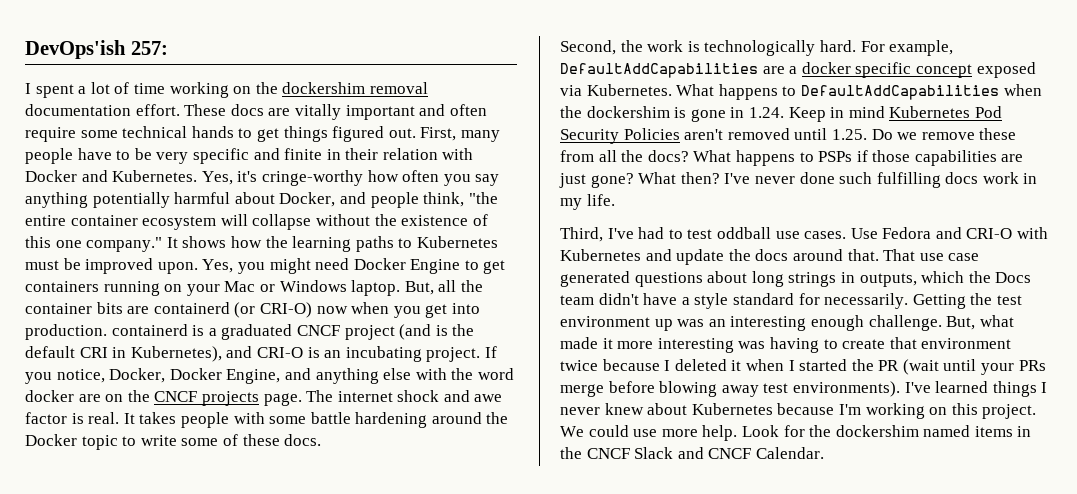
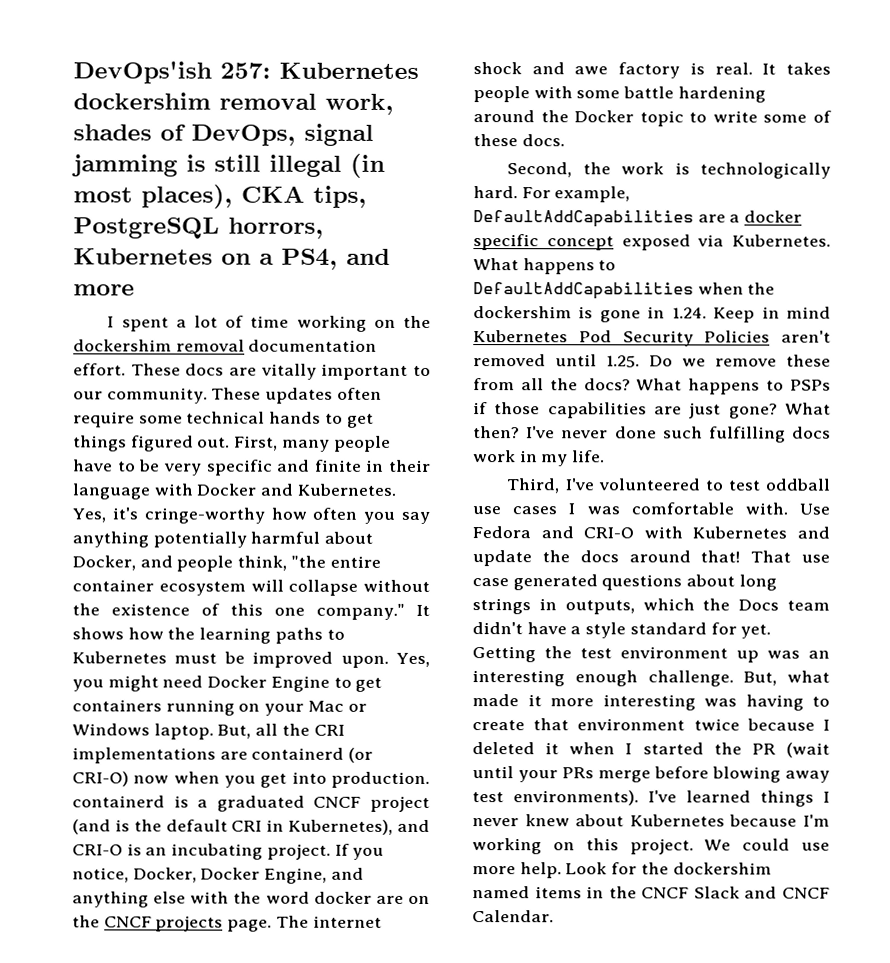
(168, 48) none -> [279,62,419,79] [73,92,394,115] [73,123,374,146] [71,153,385,178] [73,184,367,209] [73,217,324,239] [73,248,390,270] [73,284,135,296] Kubernetes dockershim removal work, shades of DevOps, signal jamming is still illegal (in most places), CKA tips, PostgreSQL horrors, Kubernetes on a PS4, and more
[419,104,446,116] and -> [412,365,431,376] [73,387,334,404] to our community. These updates
[382,148,438,160] relation -> [72,483,150,500] language
[25,302,123,314] container bits -> [313,724,345,736] [72,747,216,764] CRI implementations
[25,412,67,424] factor -> [618,62,681,79] factory
[638,227,665,239] had -> [597,478,701,491] volunteered
[804,231,847,239] cases. -> [512,502,788,515] cases I was comfortable with.
[847,249,879,261] that. -> [700,550,741,563] that!
[824,293,909,309] necessarily. -> [740,624,772,639] yet.

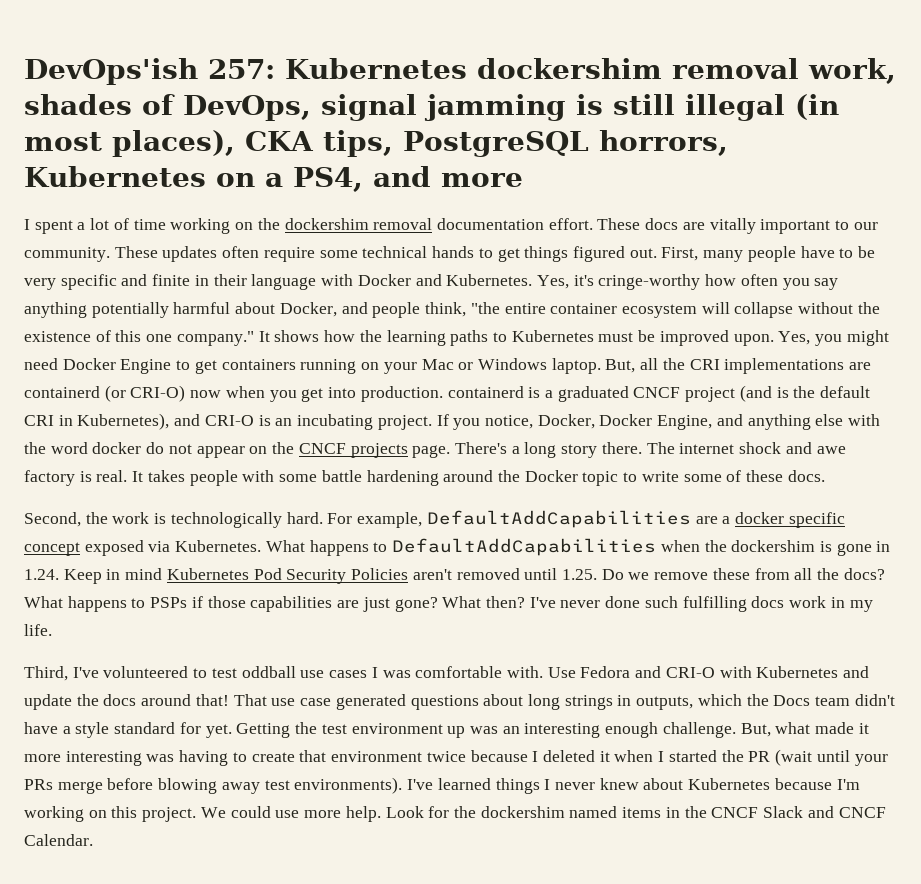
[375,895,404,904] are -> [146,442,245,458] do not appear
(273, 925) none -> [454,442,642,458] There's a long story there.

